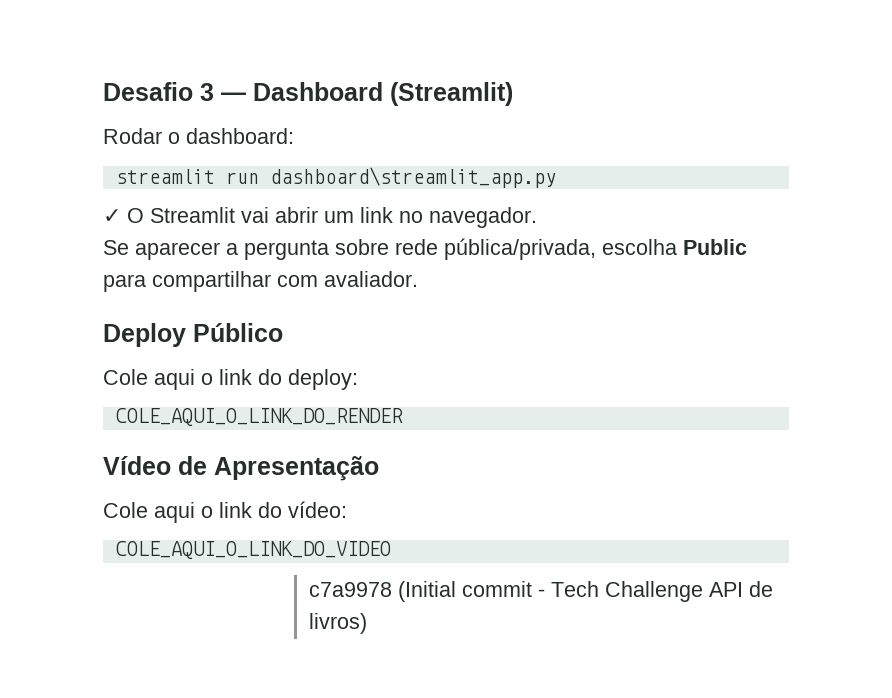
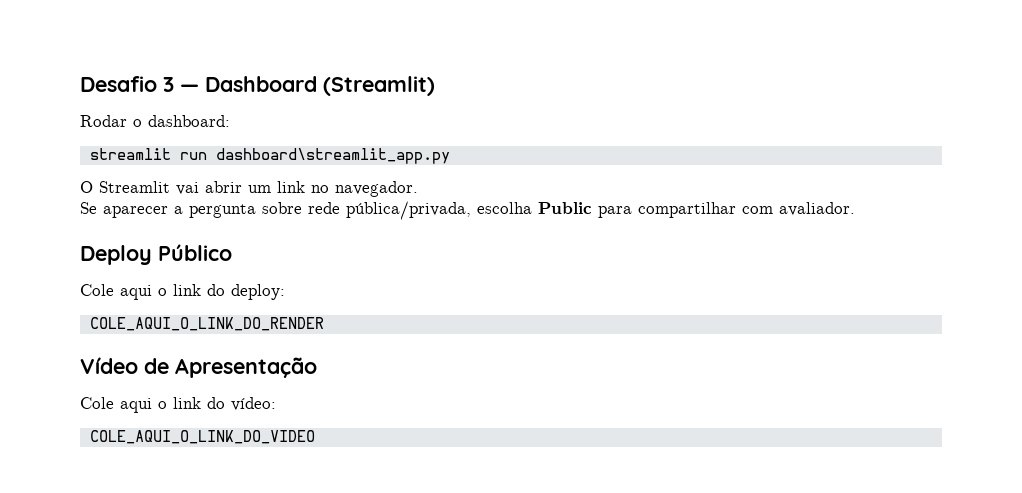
[103,209,121,223] ✓ -> (450, 156) none
[308,581,773,602] [308,613,367,634] // c7a9978 (Initial commit - Tech Challenge API de livros) -> (315, 437) none

